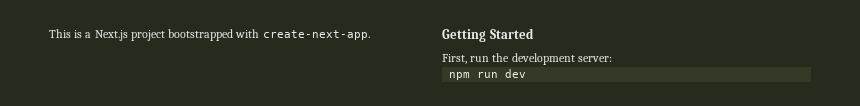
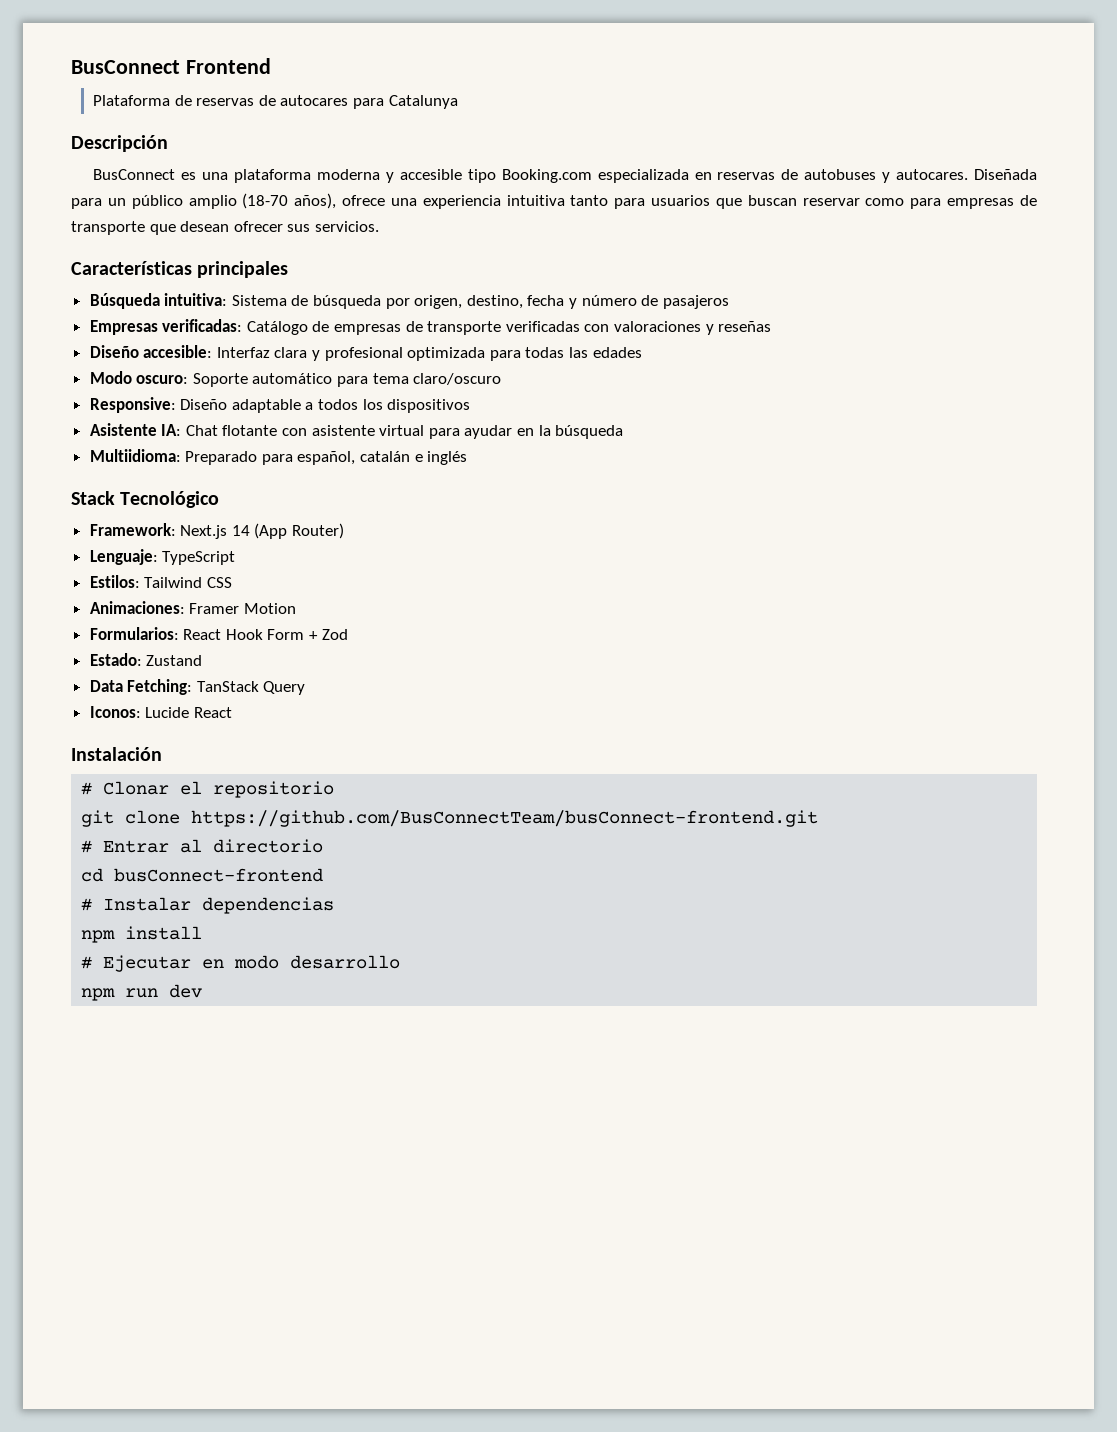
[49,29,370,41] [442,28,534,42] [442,53,612,65] This is a Next.js project bootstrapped with create-next-app. // Getting Started // First, run the development server: -> [71,58,271,74] [92,95,458,109] [71,135,168,152] [93,169,1038,183] [71,193,1038,209] [71,221,379,235] [71,261,289,278] [89,293,729,309] [89,319,772,335] [89,345,642,361] [89,371,502,387] [89,397,471,413] [89,423,624,439] [89,449,468,465] [71,491,220,508] [89,523,345,539] [89,549,236,565] [89,575,232,588] [89,601,296,614] [89,627,348,640] [89,653,203,666] [89,679,306,695] [89,706,232,718] [71,747,162,761] [81,781,335,798] [81,810,819,827] [81,839,324,853] [81,868,324,882] [81,897,335,914] [81,926,203,943] [81,955,401,972] BusConnect Frontend // Plataforma de reservas de autocares para Catalunya // Descripción // BusConnect es una plataforma moderna y accesible tipo Booking.com especializada en reservas de autobuses y autocares. Diseñada para un público amplio (18-70 años), ofrece una experiencia intuitiva tanto para usuarios que buscan reservar como para empresas de transporte que desean ofrecer sus servicios. // Características principales // Búsqueda intuitiva: Sistema de búsqueda por origen, destino, fecha y número de pasajeros // Empresas verificadas: Catálogo de empresas de transporte verificadas con valoraciones y reseñas // Diseño accesible: Interfaz clara y profesional optimizada para todas las edades // Modo oscuro: Soporte automático para tema claro/oscuro // Responsive: Diseño adaptable a todos los dispositivos // Asistente IA: Chat flotante con asistente virtual para ayudar en la búsqueda // Multiidioma: Preparado para español, catalán e inglés // Stack Tecnológico // Framework: Next.js 14 (App Router) // Lenguaje: TypeScript // Estilos: Tailwind CSS // Animaciones: Framer Motion // Formularios: React Hook Form + Zod // Estado: Zustand // Data Fetching: TanStack Query // Iconos: Lucide React // Instalación // # Clonar el repositorio // git clone https://github.com/BusConnectTeam/busConnect-frontend.git // # Entrar al directorio // cd busConnect-frontend // # Instalar dependencias // npm install // # Ejecutar en modo desarrollo

